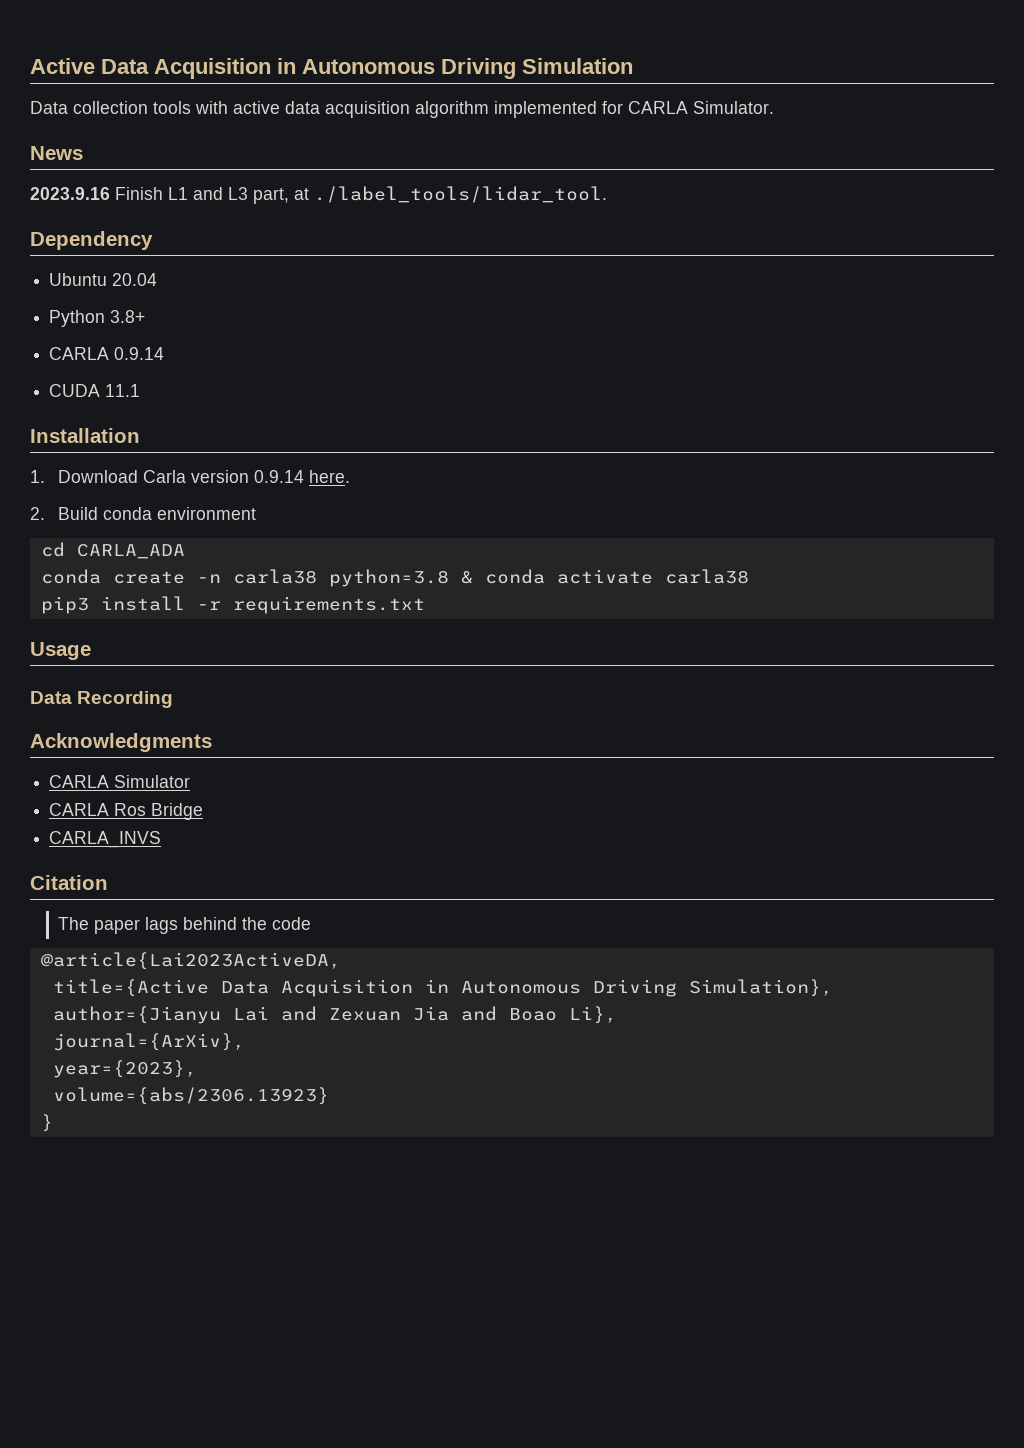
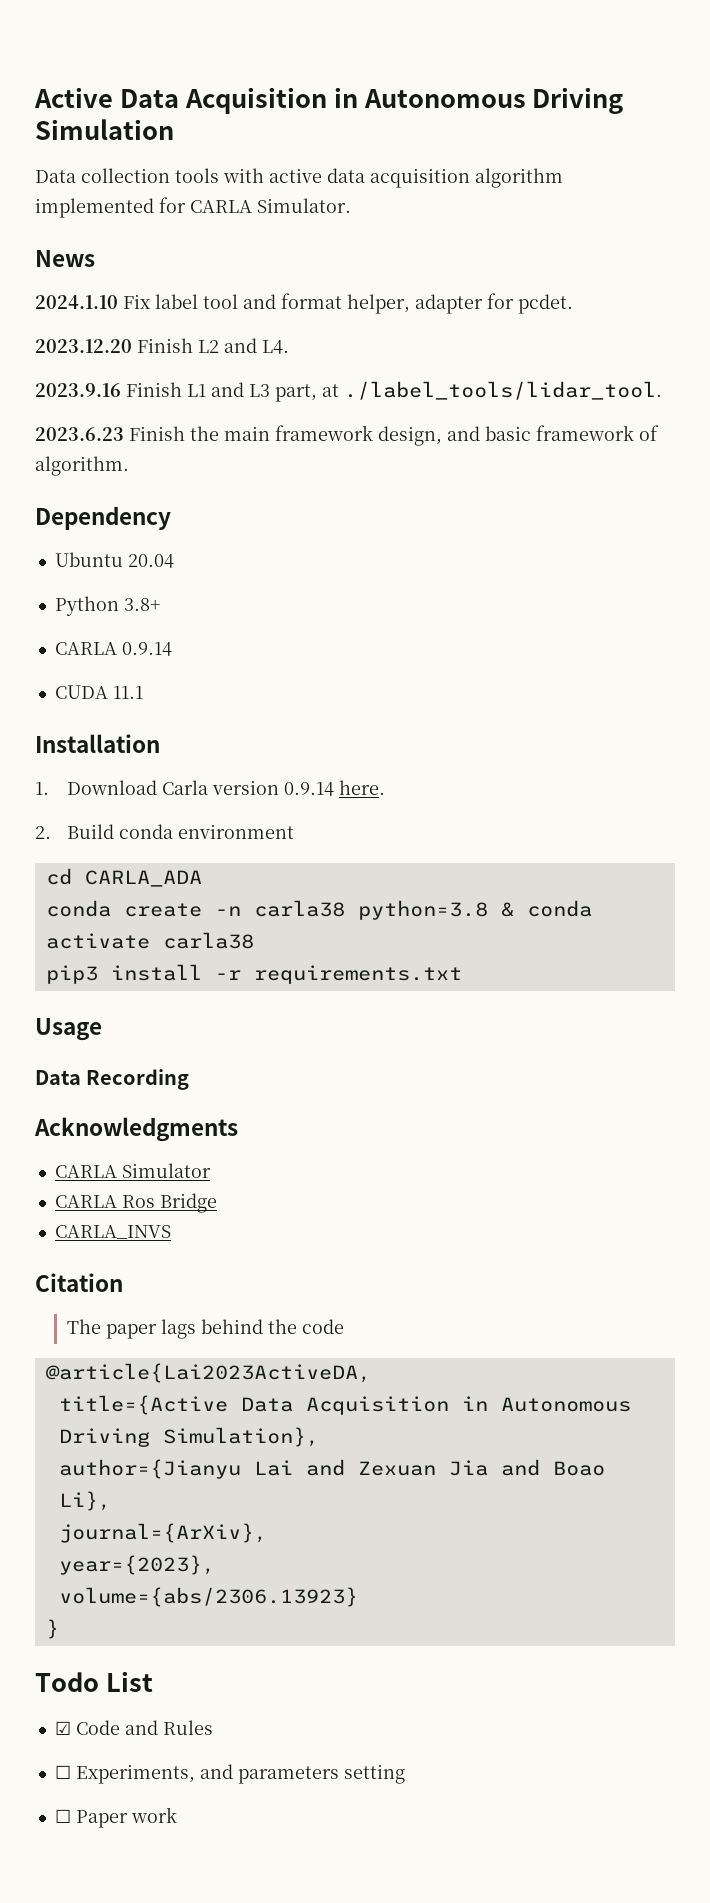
(83, 153) none -> [35,293,573,314] [35,338,289,354] // 2024.1.10 Fix label tool and format helper, adapter for pcdet. // 2023.12.20 Finish L2 and L4.
(607, 194) none -> [35,425,659,446] [35,456,129,476] // 2023.6.23 Finish the main framework design, and basic framework of algorithm.
(53, 1123) none -> [35,1671,153,1692] [54,1720,213,1735] [54,1764,405,1784] [54,1807,177,1828] // Todo List // ☑ Code and Rules // ☐ Experiments, and parameters setting // ☐ Paper work

